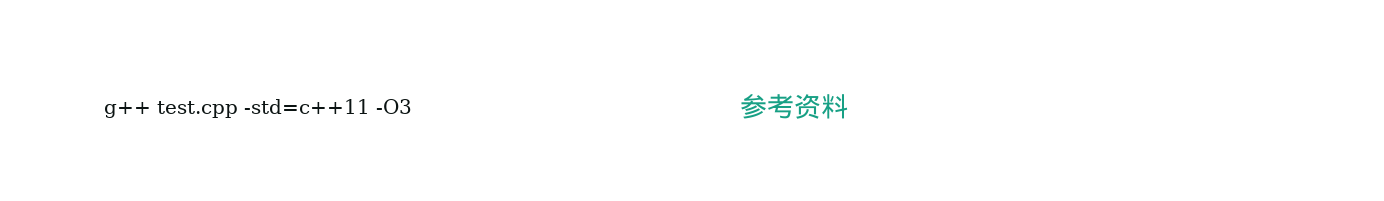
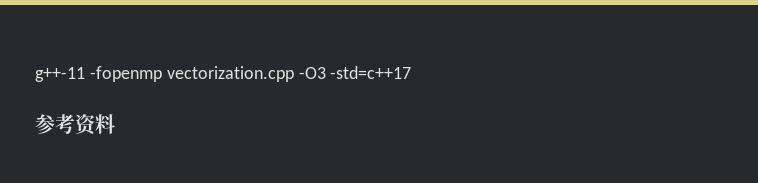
[104,99,370,118] g++ test.cpp -std=c++11 -> [35,66,294,82] g++-11 -fopenmp vectorization.cpp
(412, 106) none -> [330,66,412,79] -std=c++17

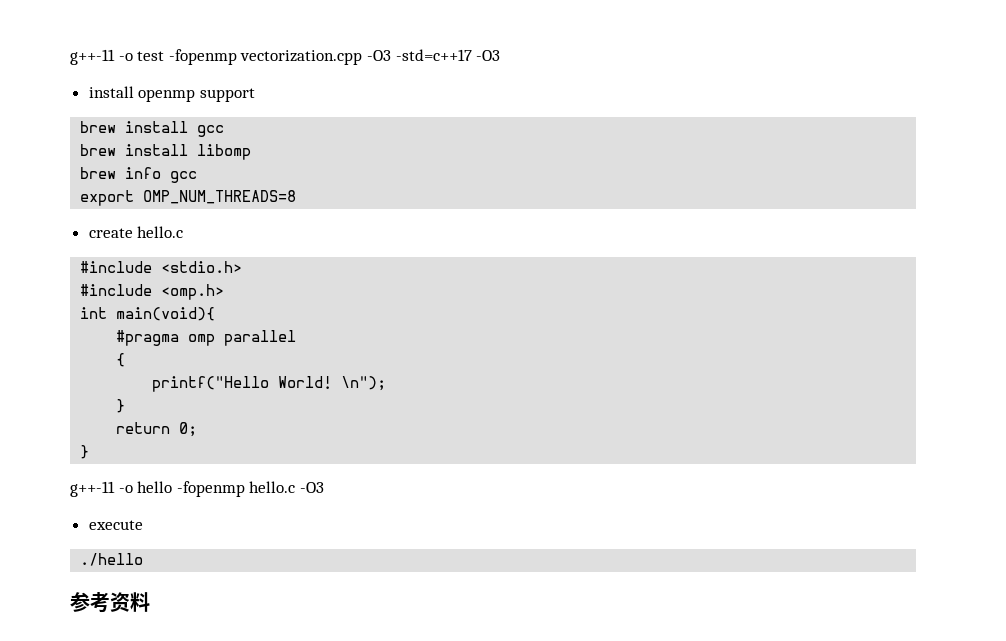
[35,67,85,82] g++-11 -> [70,49,165,65] g++-11 -o test
(412, 72) none -> [476,50,501,61] [88,86,255,102] [80,121,225,137] [80,144,252,160] [80,167,198,183] [80,190,297,206] [88,226,184,238] [80,261,243,273] [80,284,225,300] [80,307,216,321] [116,330,297,346] [116,353,126,367] [152,376,387,392] [116,399,126,413] [116,422,198,437] [80,445,90,459] [70,481,324,497] [88,520,143,530] [80,553,144,566] -O3 // install openmp support // brew install gcc // brew install libomp // brew info gcc // export OMP_NUM_THREADS=8 // create hello.c // #include <stdio.h> // #include <omp.h> // int main(void){ // #pragma omp parallel // { // printf("Hello World! \n"); // } // return 0; // } // g++-11 -o hello -fopenmp hello.c -O3 // execute // ./hello

